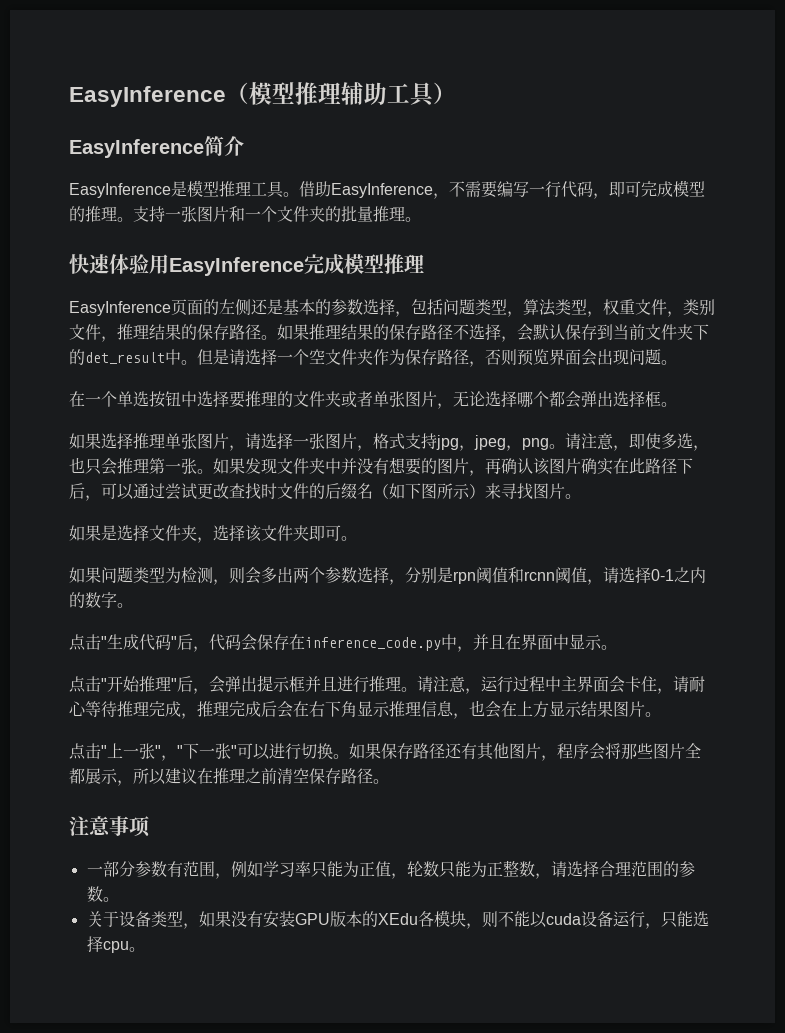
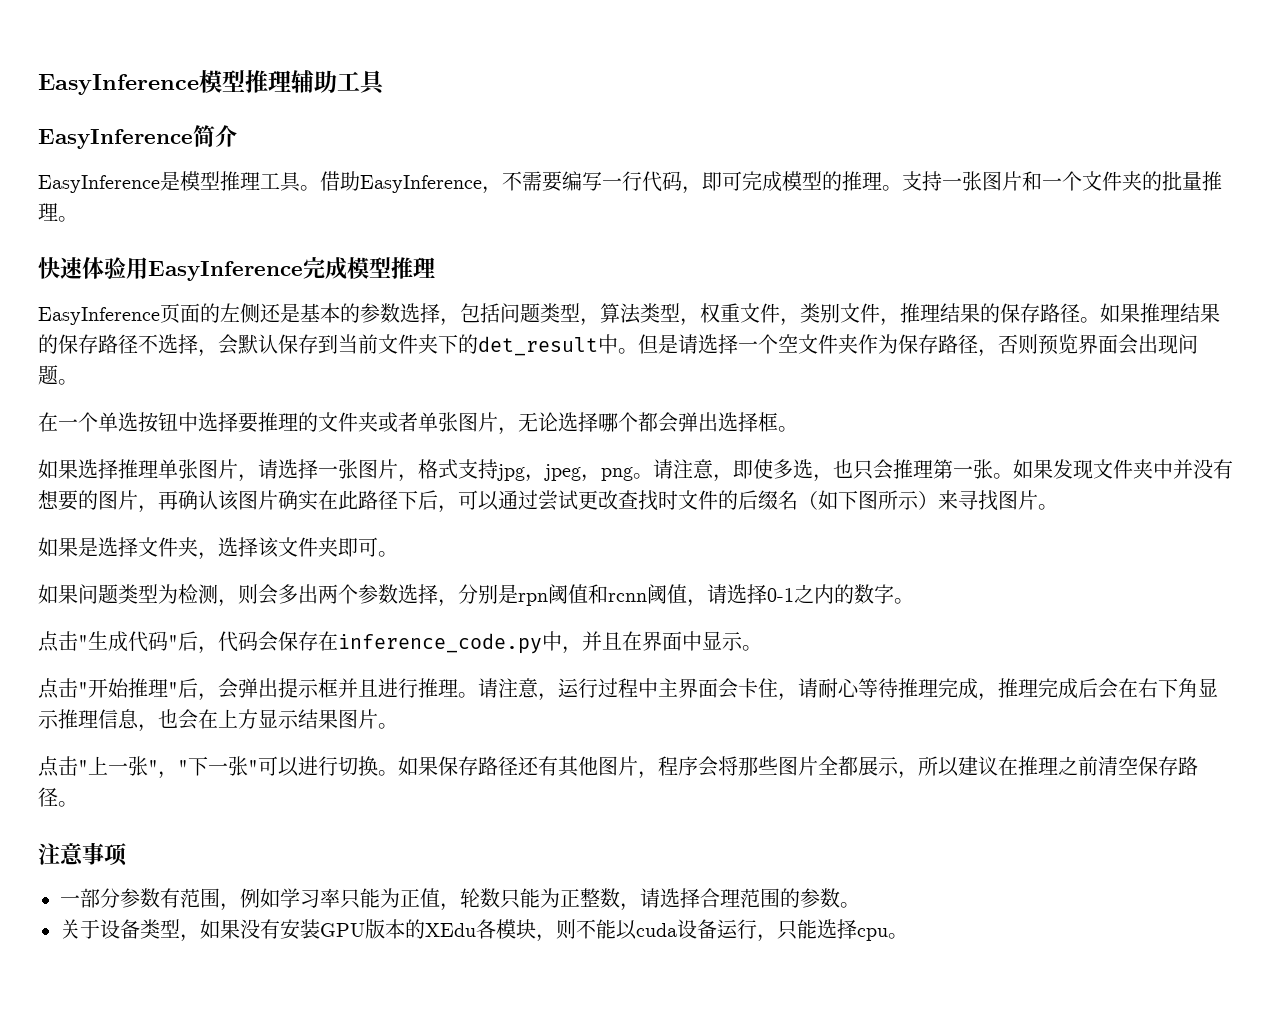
[69,82,249,107] EasyInference（ -> [38,74,199,95] EasyInference
[433,82,456,104] ） -> (386, 82) none

